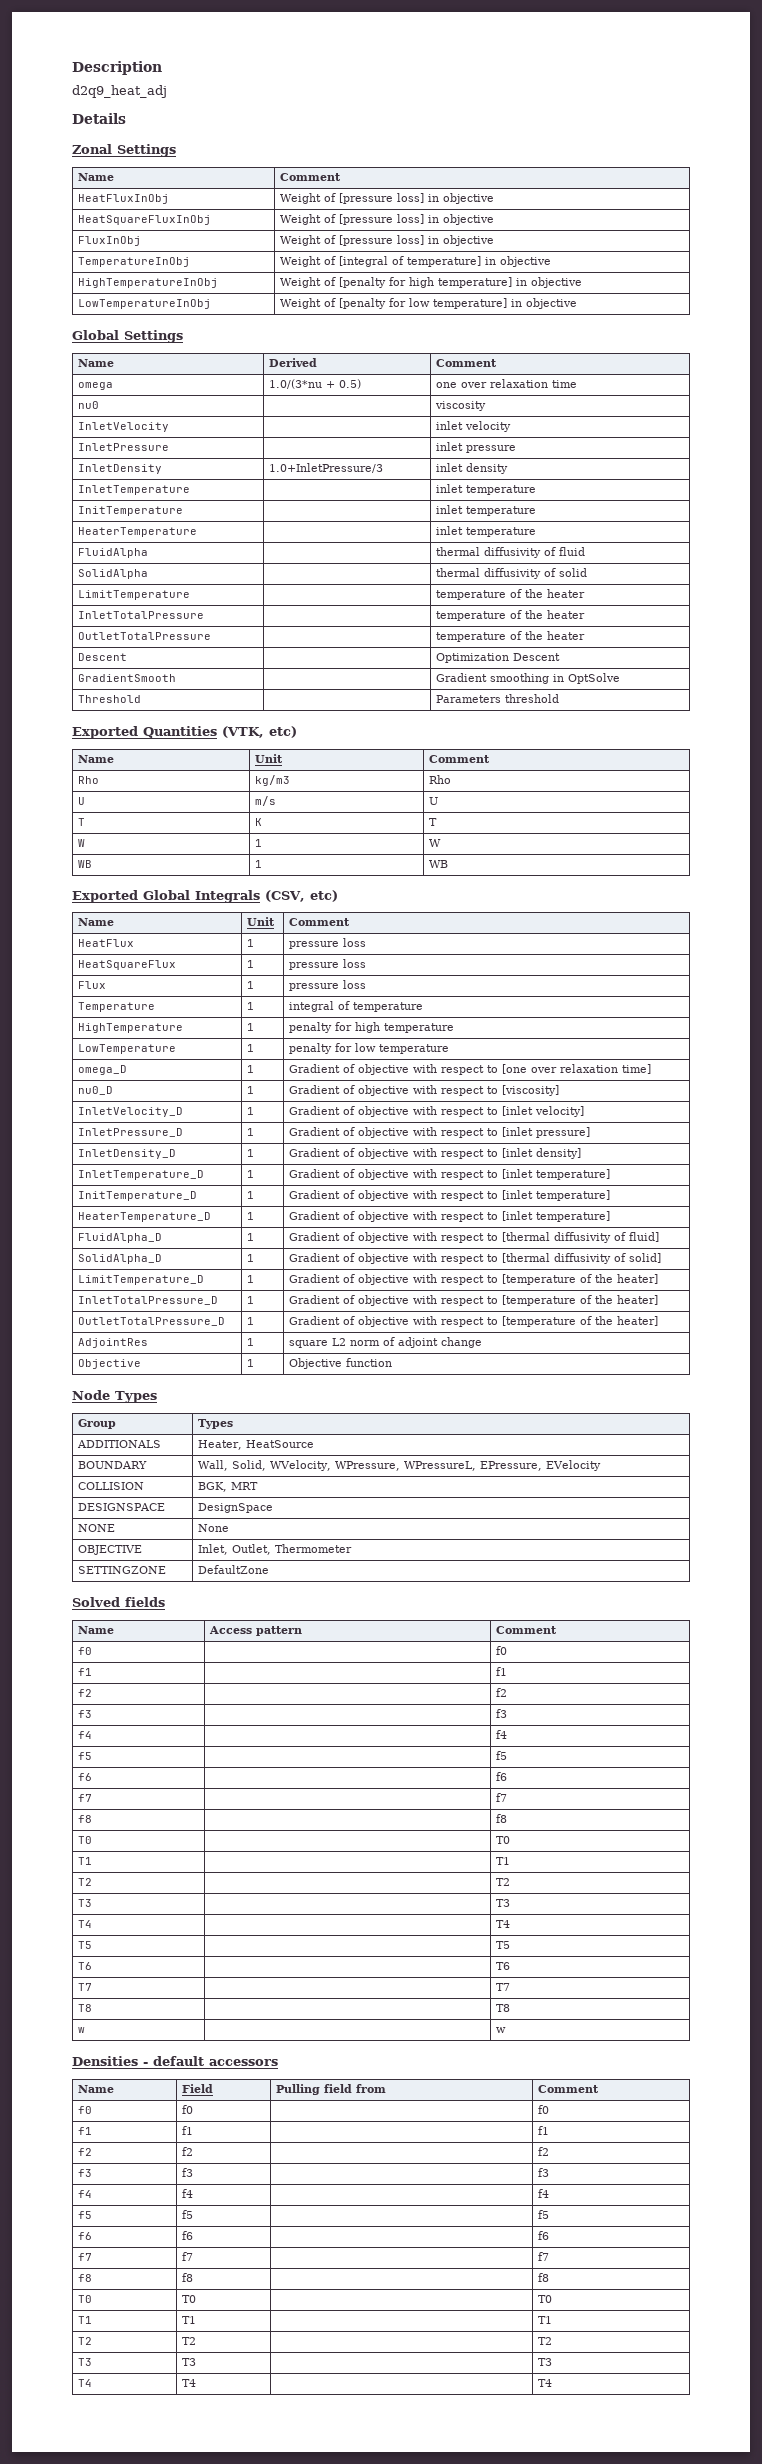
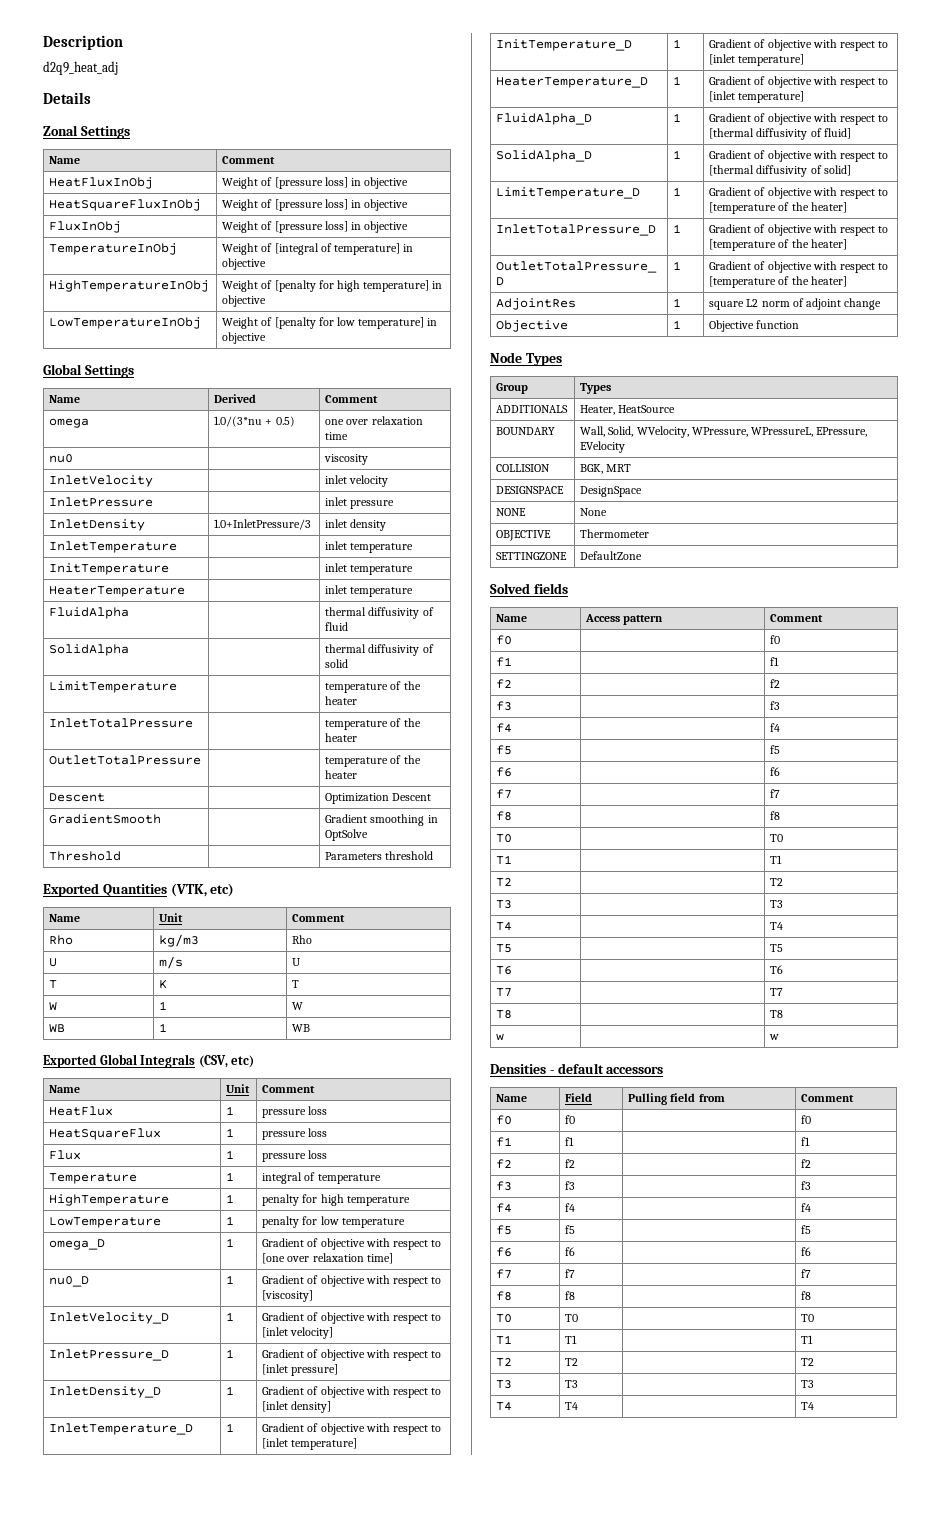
[197,1544,271,1555] Inlet, Outlet, -> (552, 535) none

